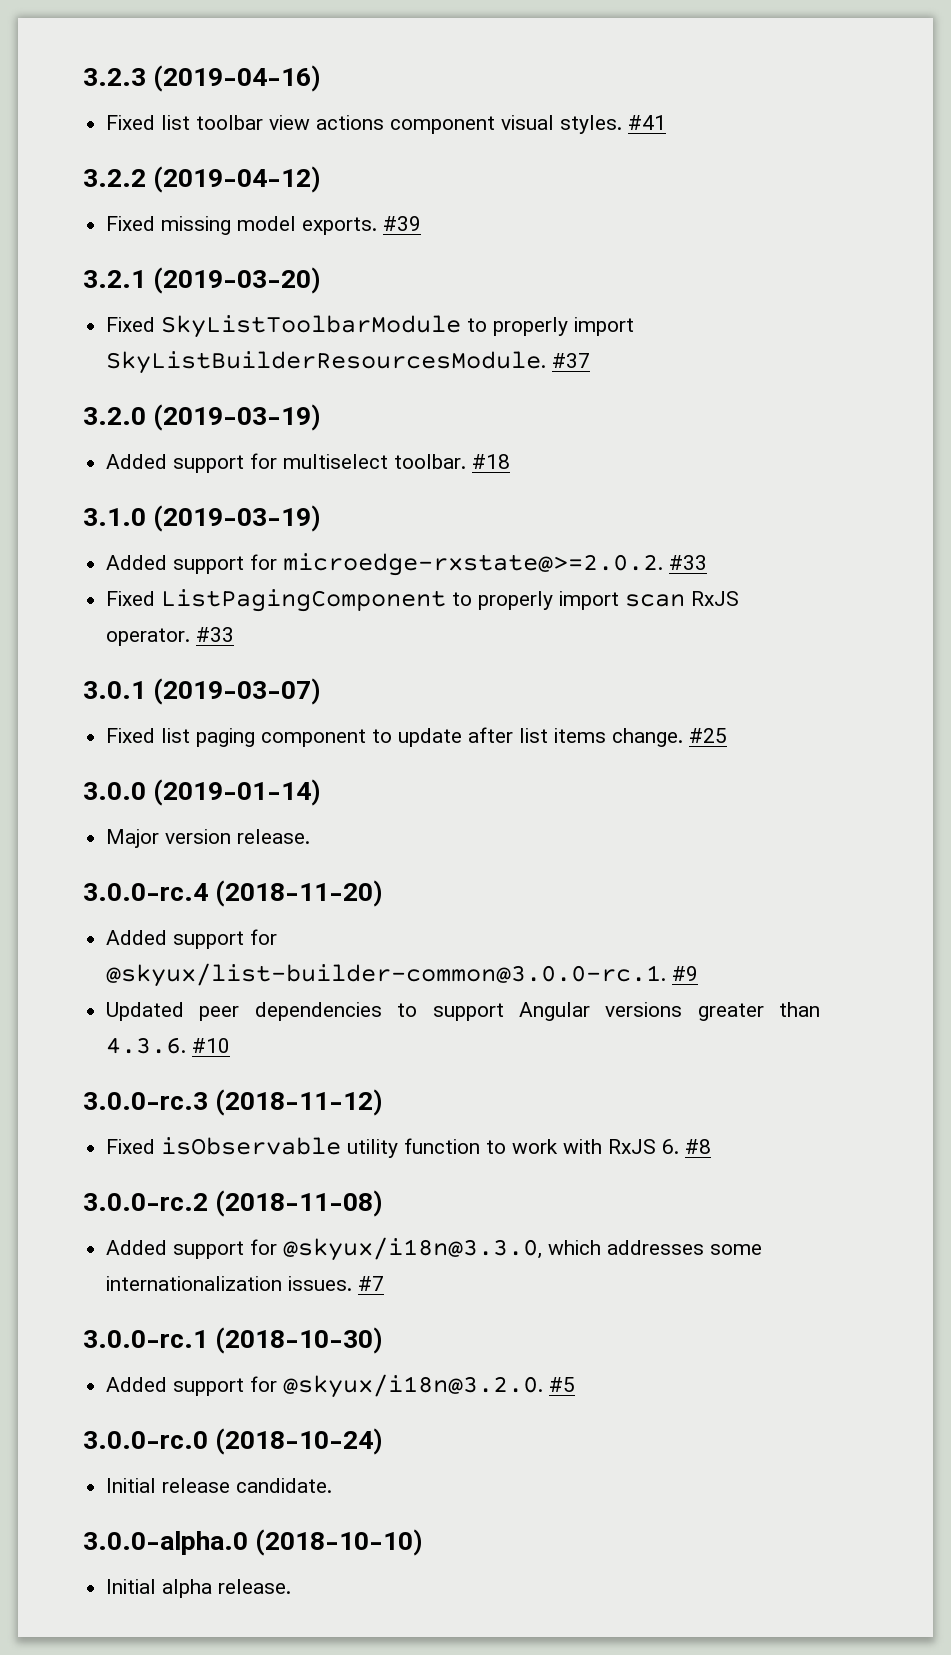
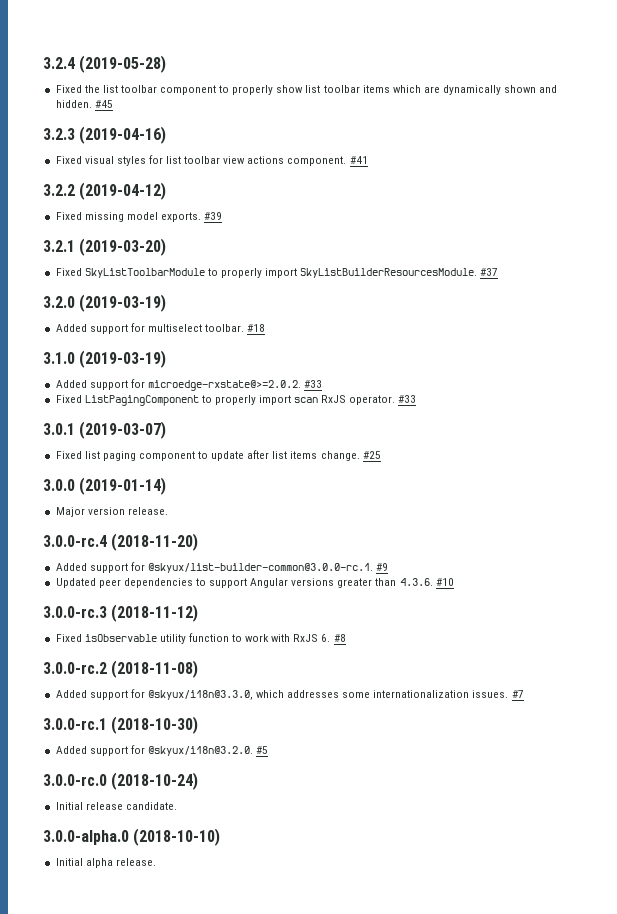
(83, 77) none -> [43,55,167,73] [55,85,558,95] [55,100,113,108] 3.2.4 (2019-05-28) // Fixed the list toolbar component to properly show list toolbar items which are dynamically shown and hidden. #45 //
(156, 122) none -> [84,155,163,166] visual styles for
[390,115,623,134] component visual styles. -> [287,156,347,166] component.

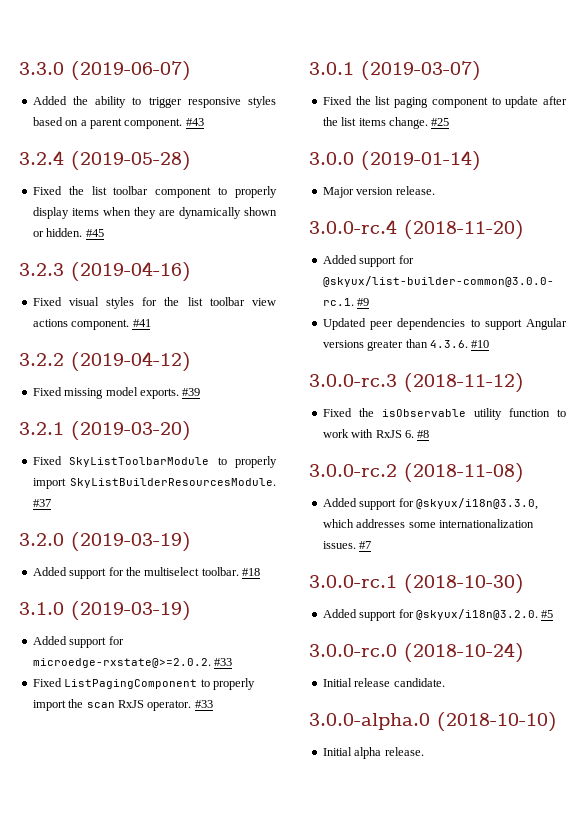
(43, 63) none -> [19,61,191,81] [32,96,276,108] [32,117,204,129] 3.3.0 (2019-06-07) // Added the ability to trigger responsive styles based on a parent component. #43 //
[276,85,421,93] show list toolbar items which -> [32,207,156,219] display items when they
[539,85,558,93] and -> [32,231,44,237] or
(163, 159) none -> [164,297,180,306] the
(145, 327) none -> [125,567,141,576] the
(292, 400) none -> [68,699,84,708] the
(82, 455) none -> [355,96,371,105] the
(270, 454) none -> [322,117,338,126] the
(82, 638) none -> [358,408,374,417] the

